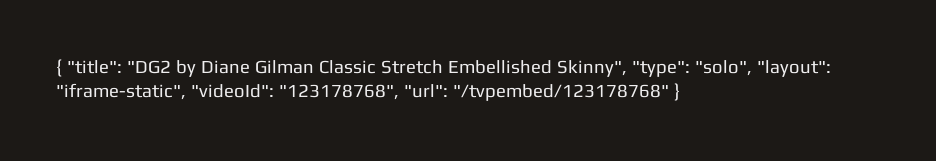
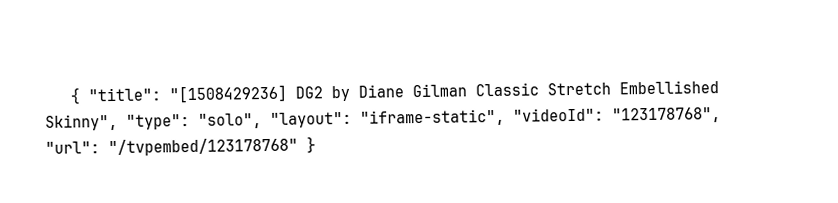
[126,60,171,74] "DG2 -> [169,84,324,104] "[1508429236] DG2

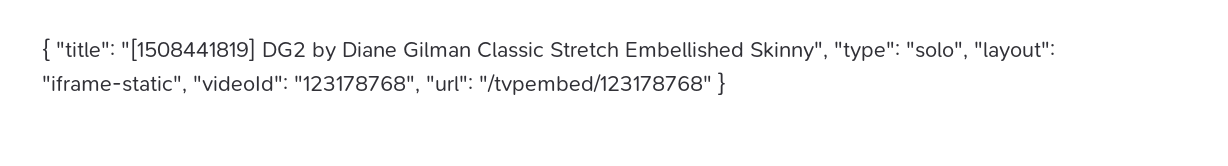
[169,84,288,104] "[1508429236] -> [121,38,256,61] "[1508441819]

